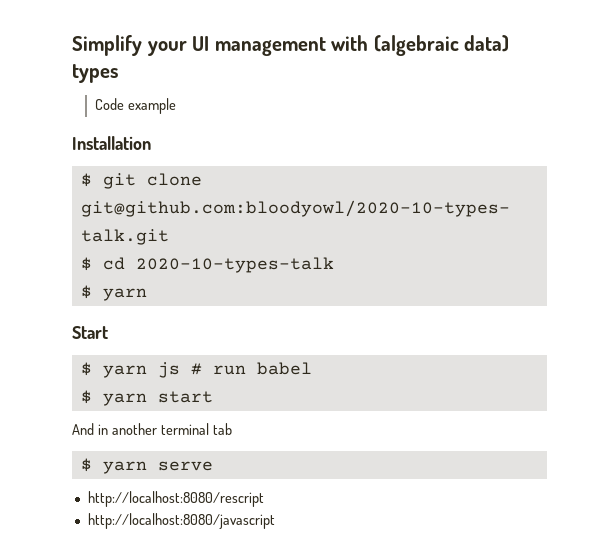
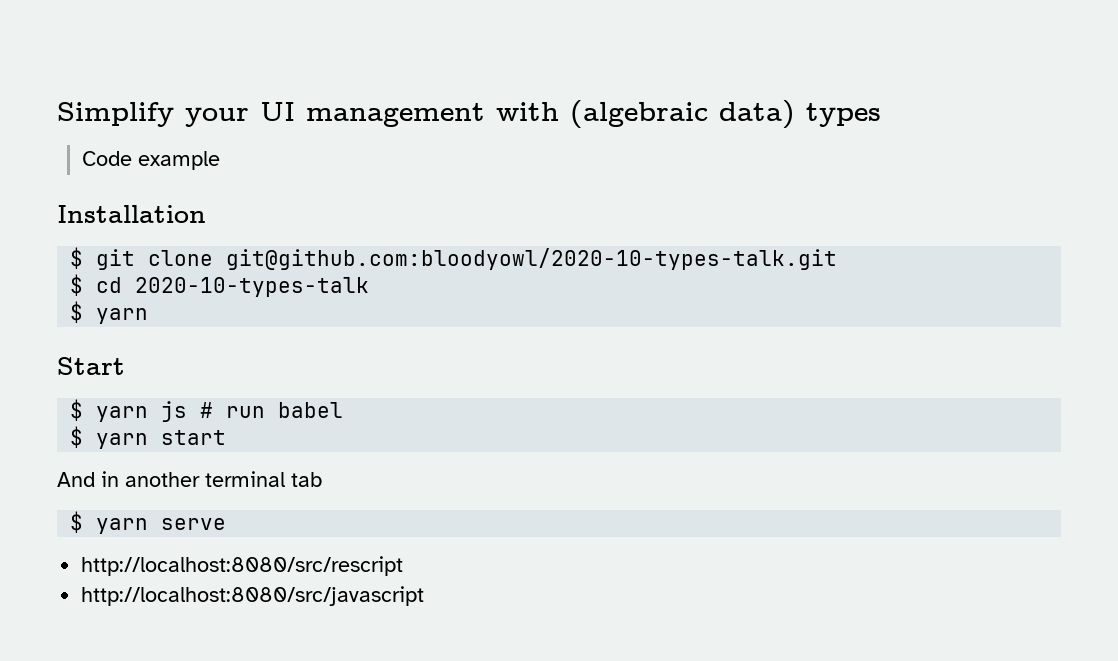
[87,491,264,507] [87,513,275,529] http://localhost:8080/rescript // http://localhost:8080/javascript -> [81,556,404,576] [81,586,425,606] http://localhost:8080/src/rescript // http://localhost:8080/src/javascript

